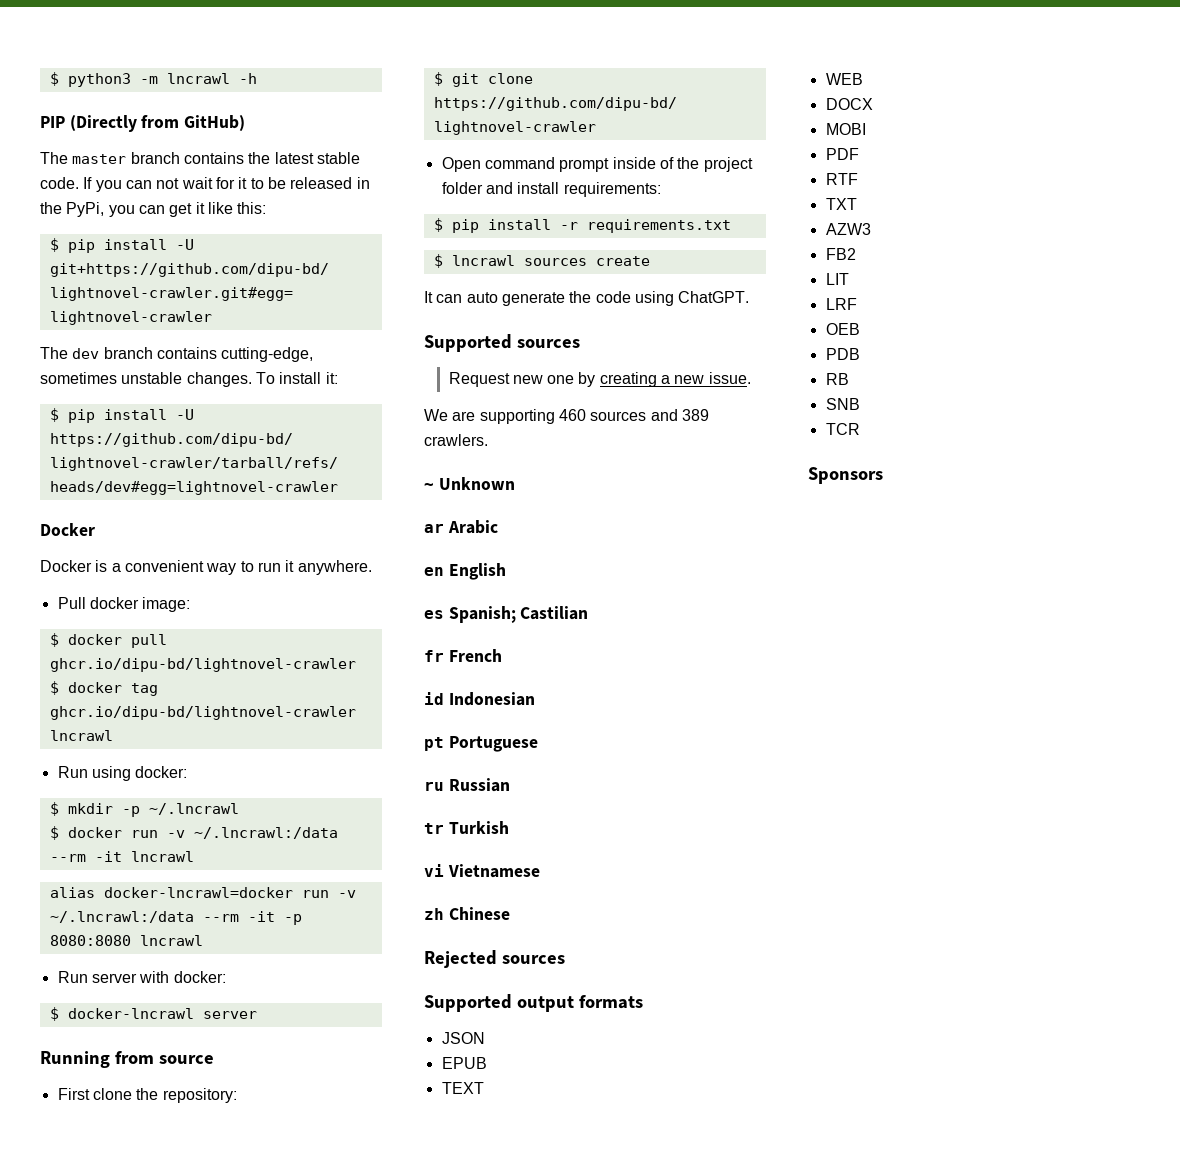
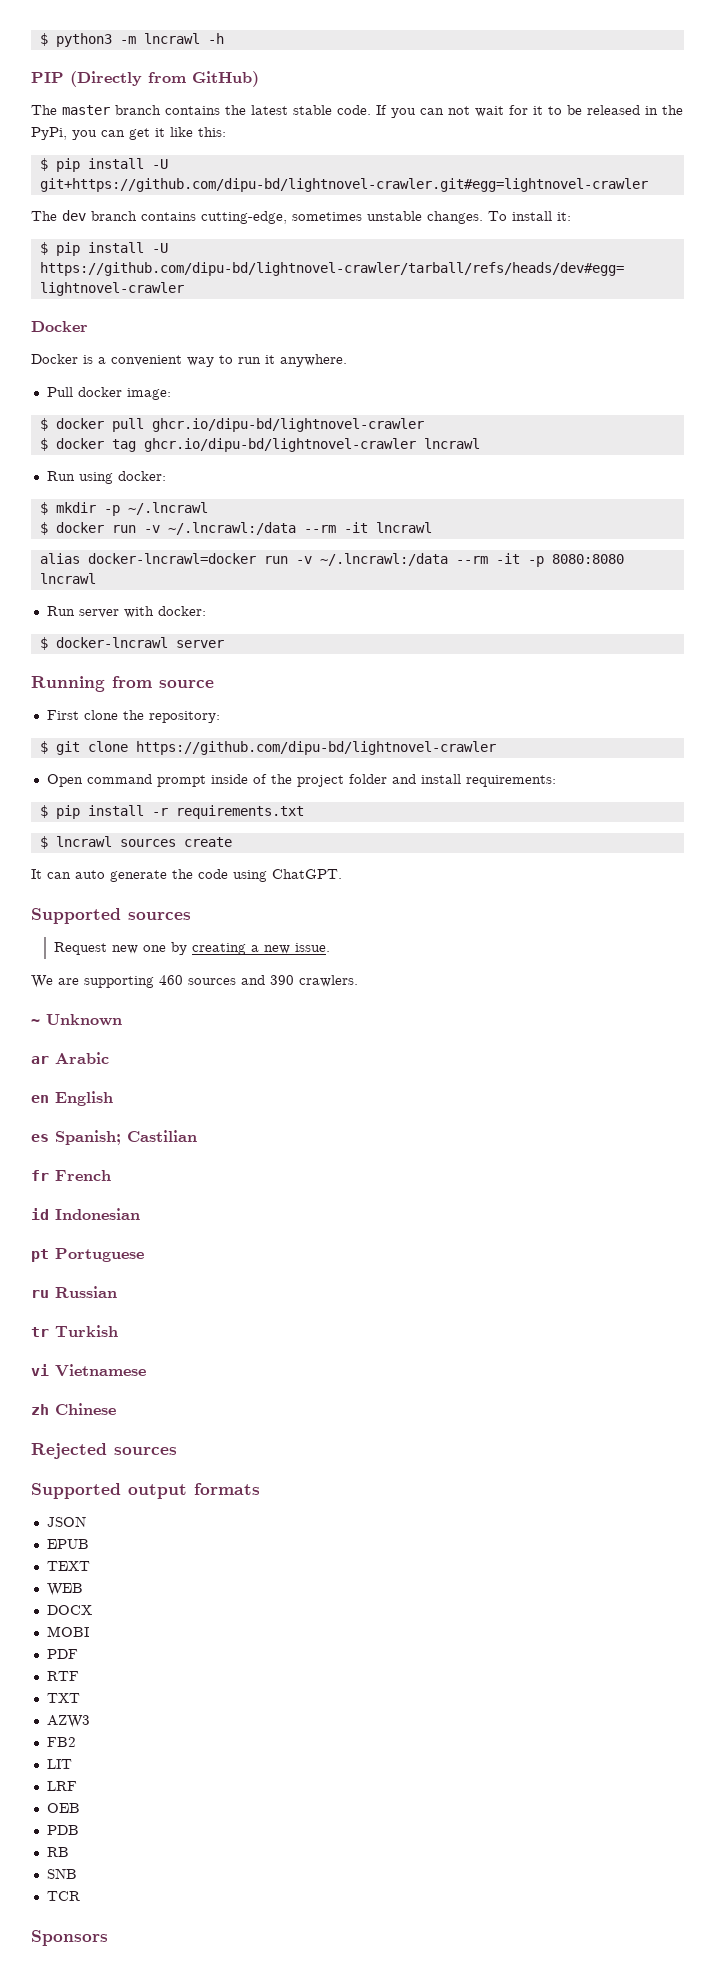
[681,409,709,421] 389 -> [270,975,294,985] 390

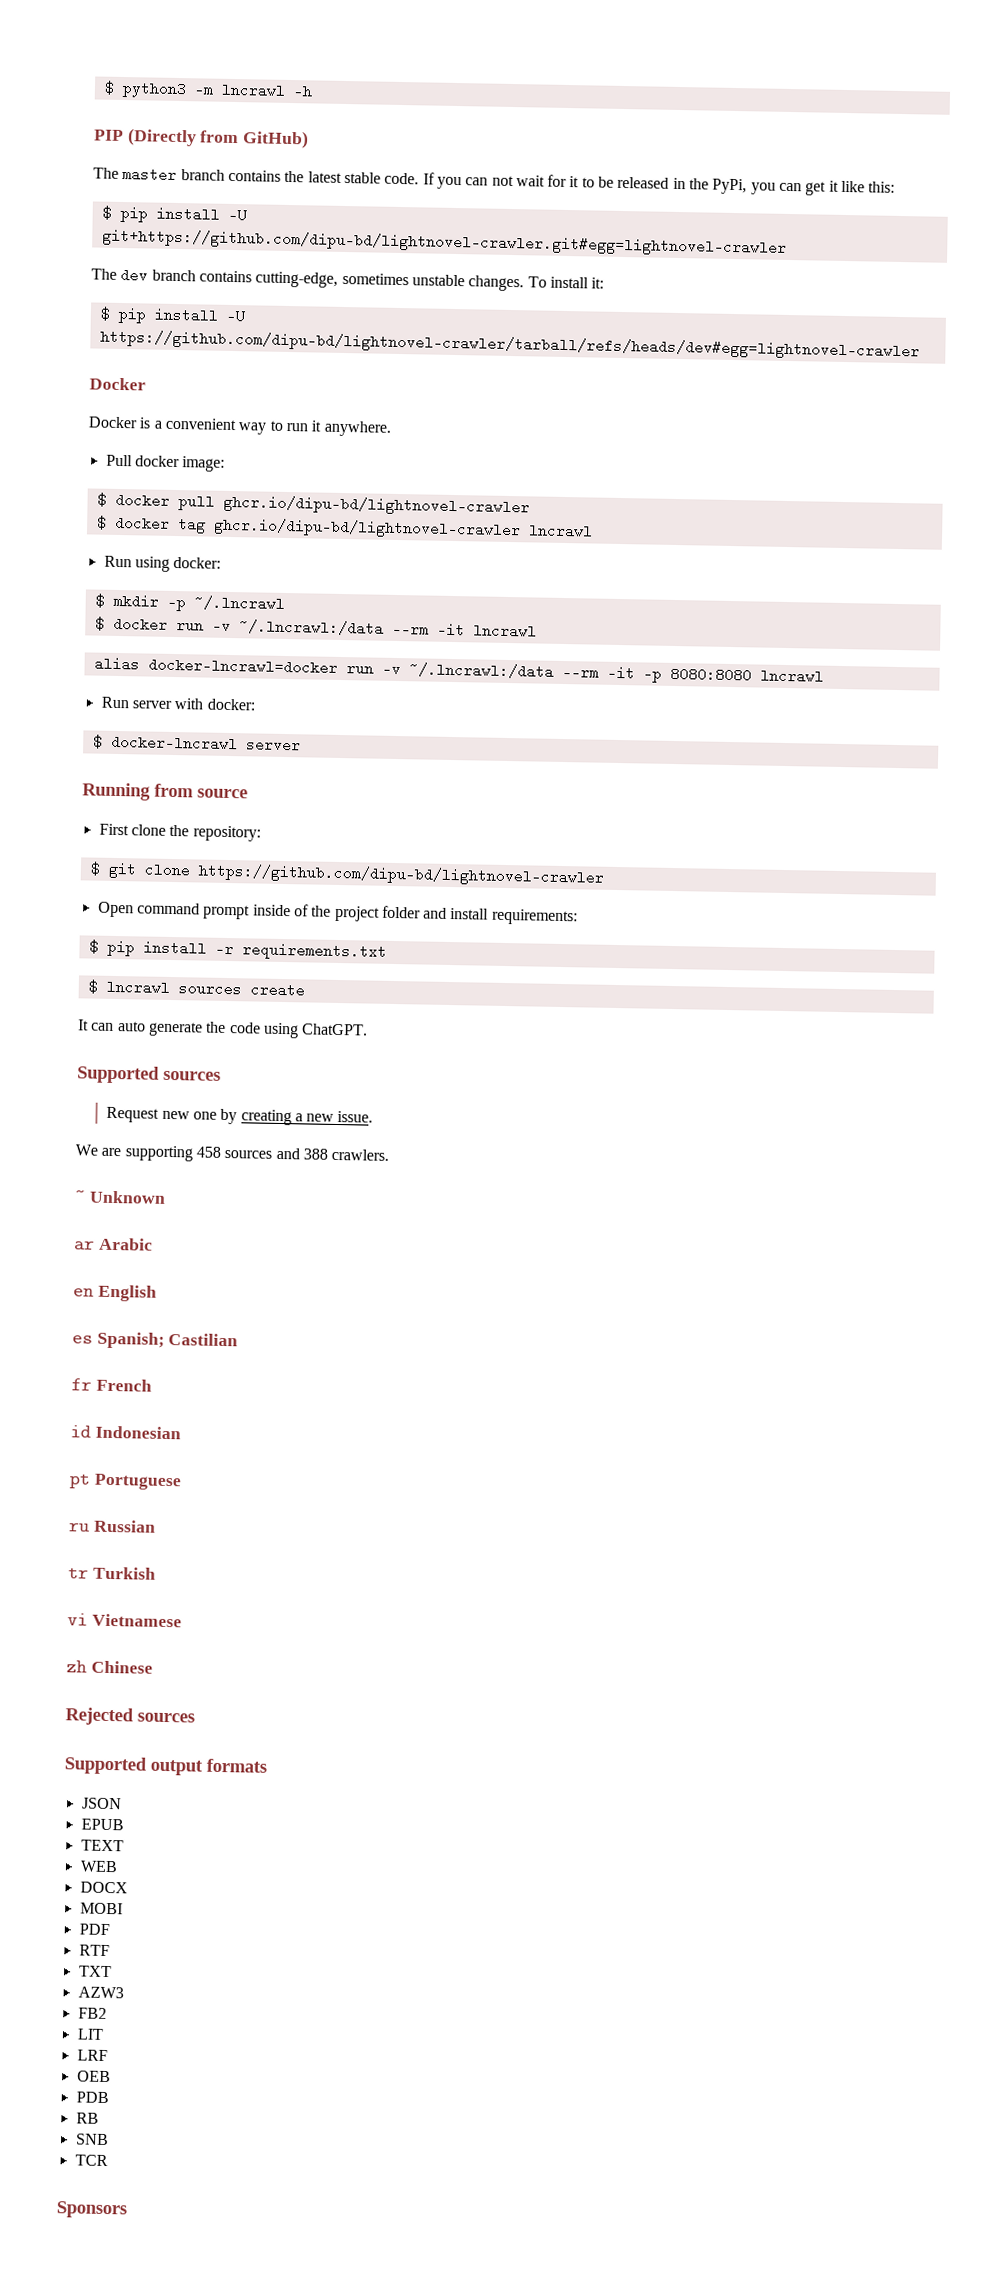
[159,975,183,985] 460 -> [195,1146,221,1158] 458
[270,975,294,985] 390 -> [302,1148,328,1160] 388

